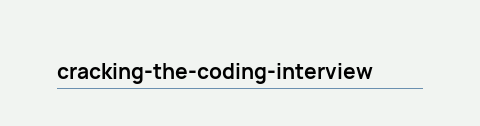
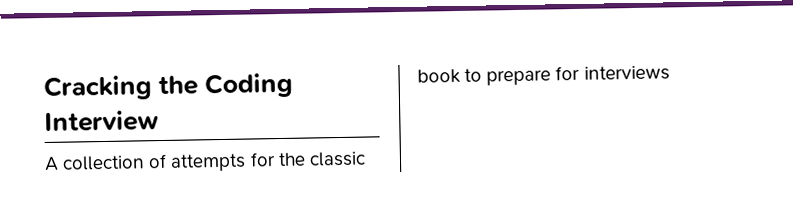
[57,63,373,84] cracking-the-coding-interview -> [43,72,294,102] [44,110,159,132] [44,151,366,172] [417,65,670,86] Cracking the Coding Interview // A collection of attempts for the classic book to prepare for interviews

